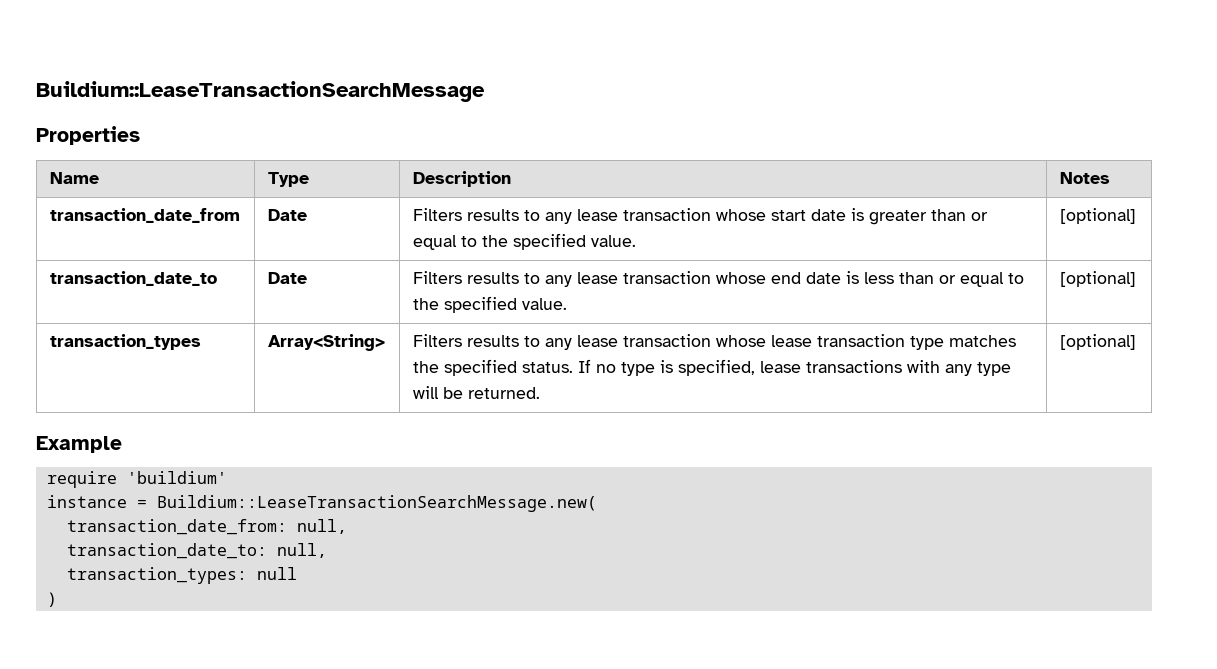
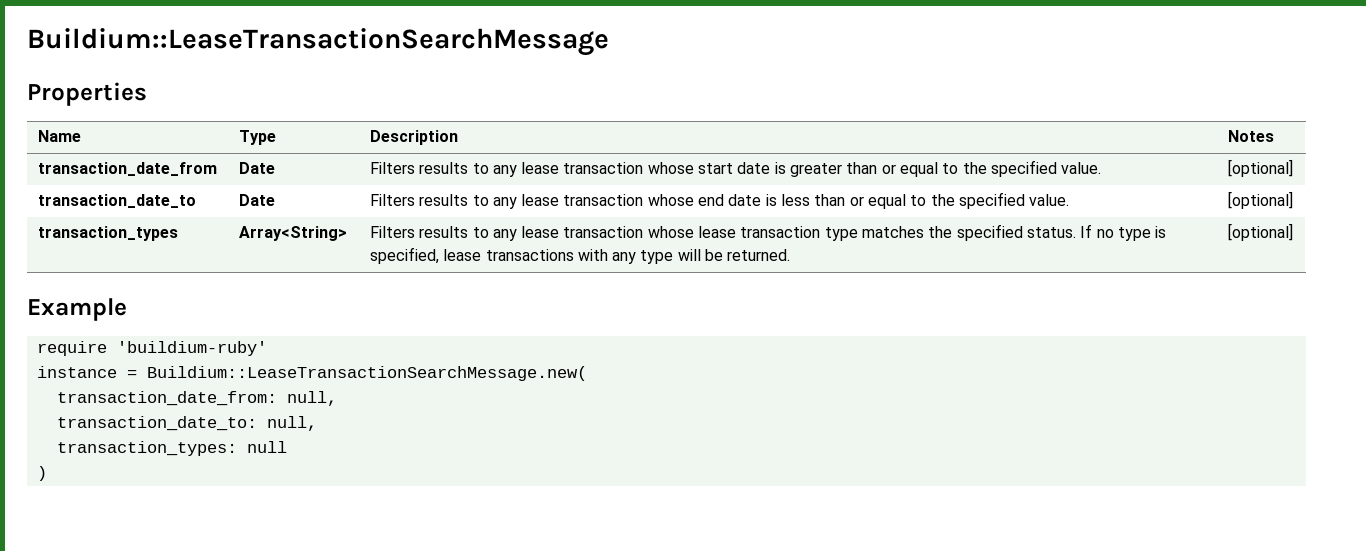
[126,471,227,484] 'buildium' -> [116,341,267,356] 'buildium-ruby'

